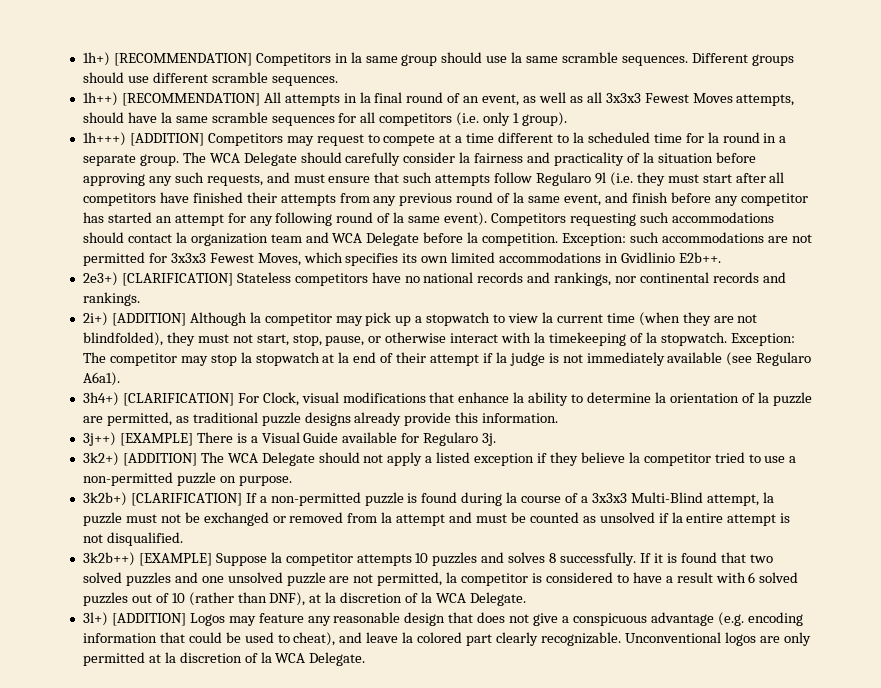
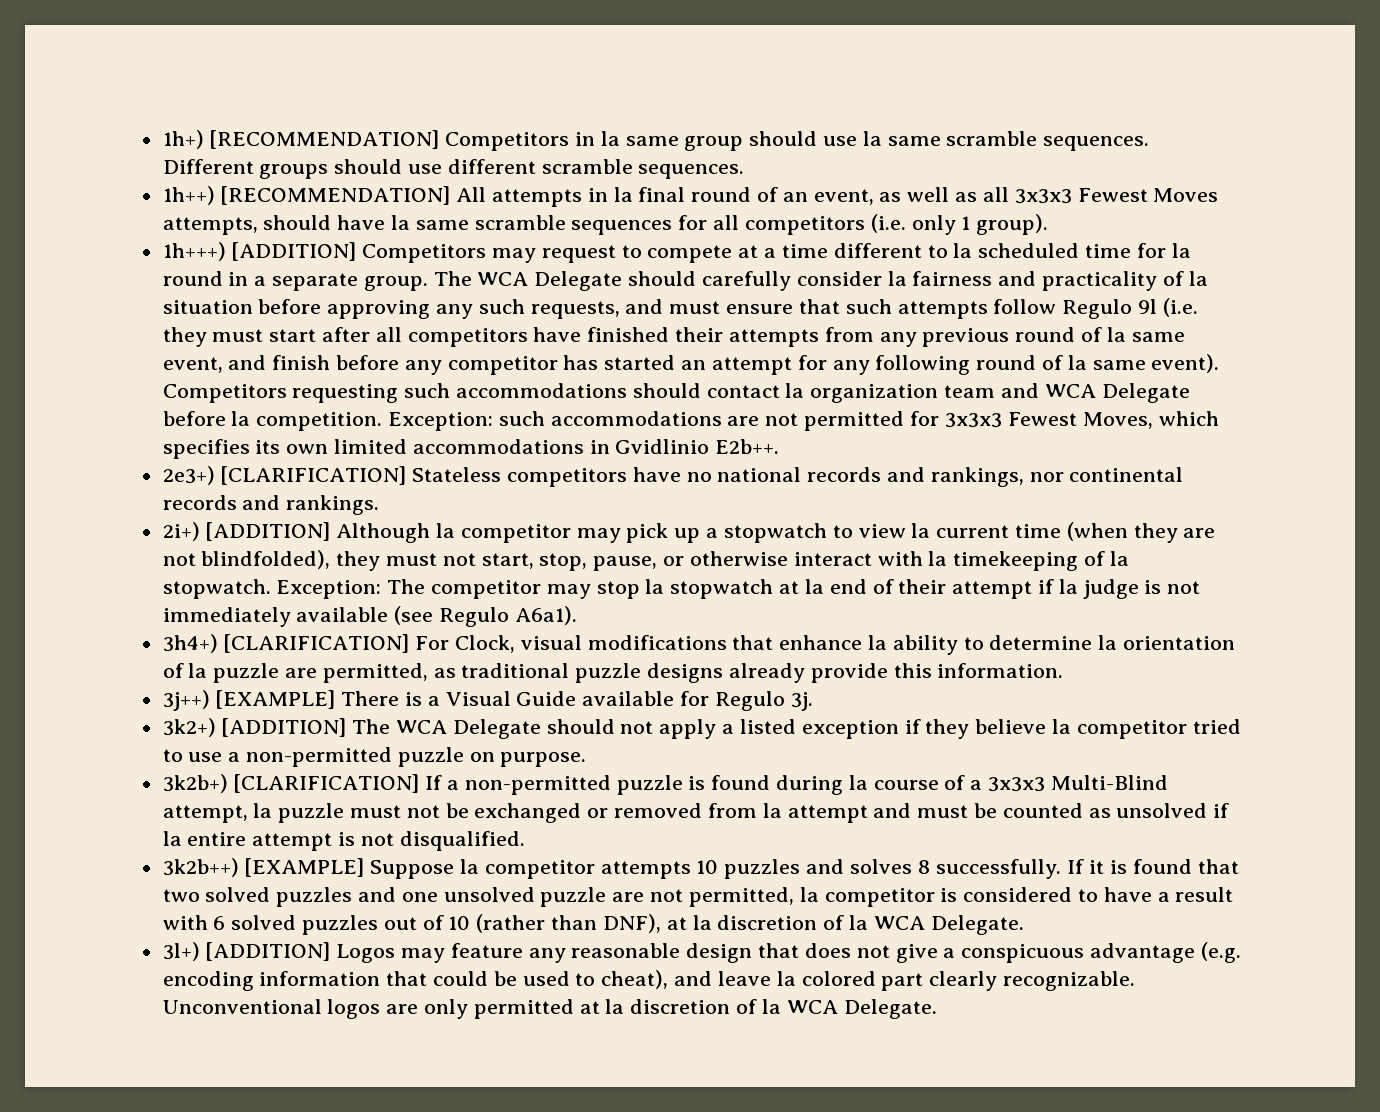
[536,172,592,186] Regularo -> [1062,299,1133,319] Regulo
[756,352,812,366] Regularo -> [439,607,510,627] Regulo
[423,432,479,446] Regularo -> [714,691,785,711] Regulo

